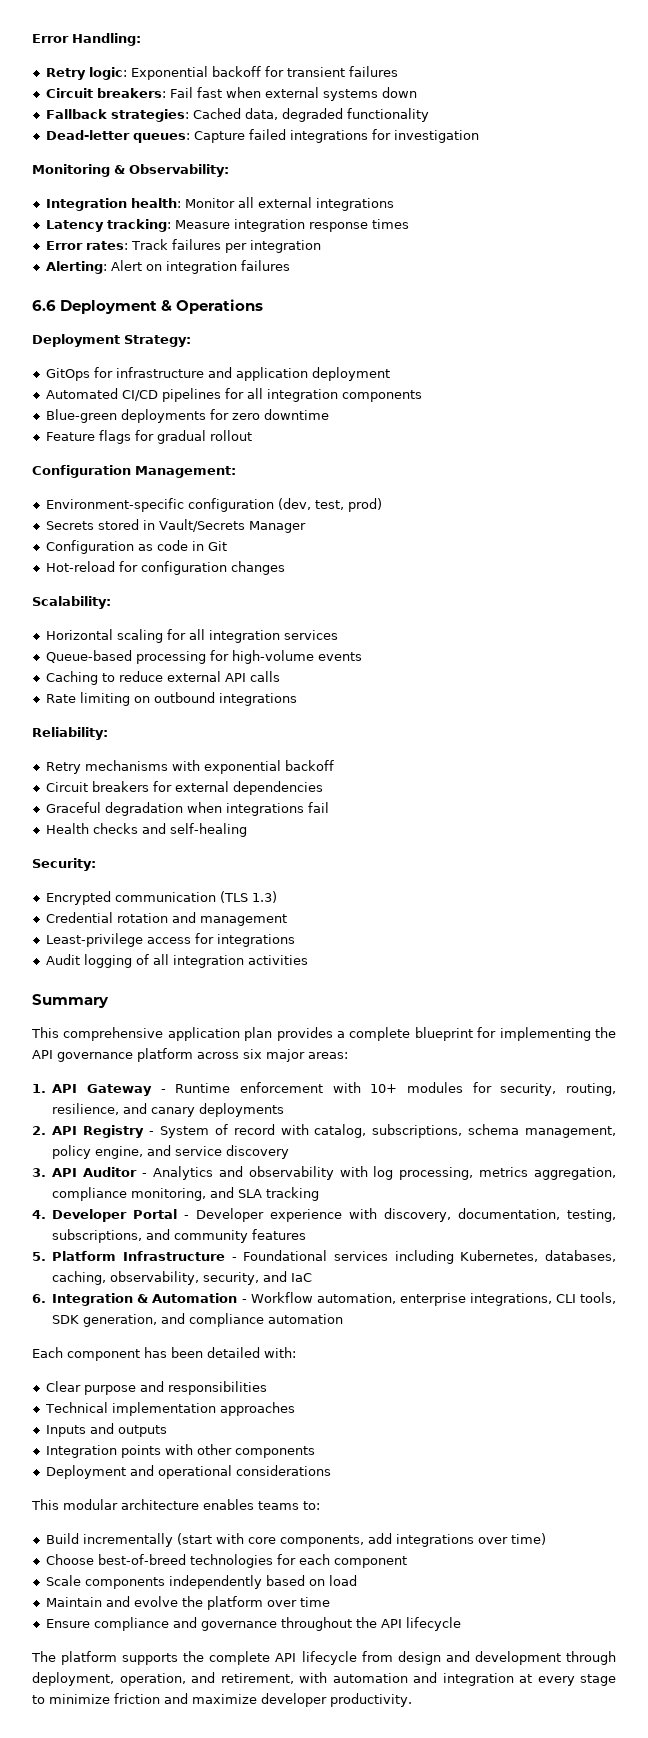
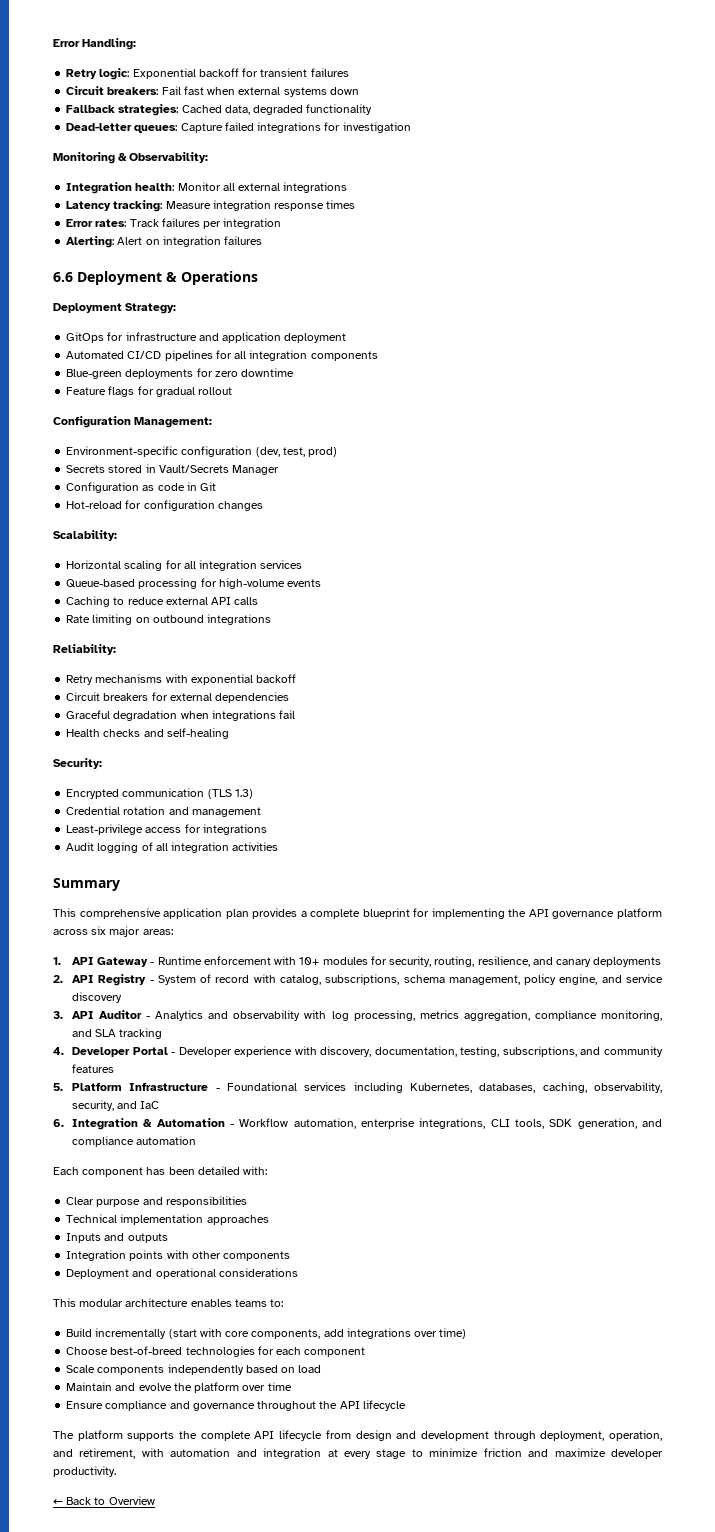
(412, 1700) none -> [53,1496,155,1505] // ← Back to Overview

